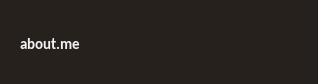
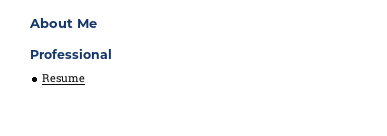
[20,38,80,49] about.me -> [29,18,97,28] [30,48,112,59] [42,74,86,83] About Me // Professional // Resume

